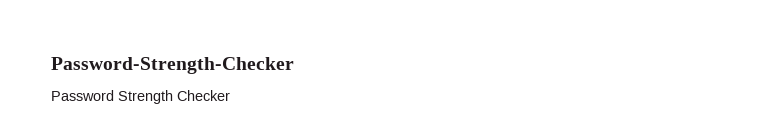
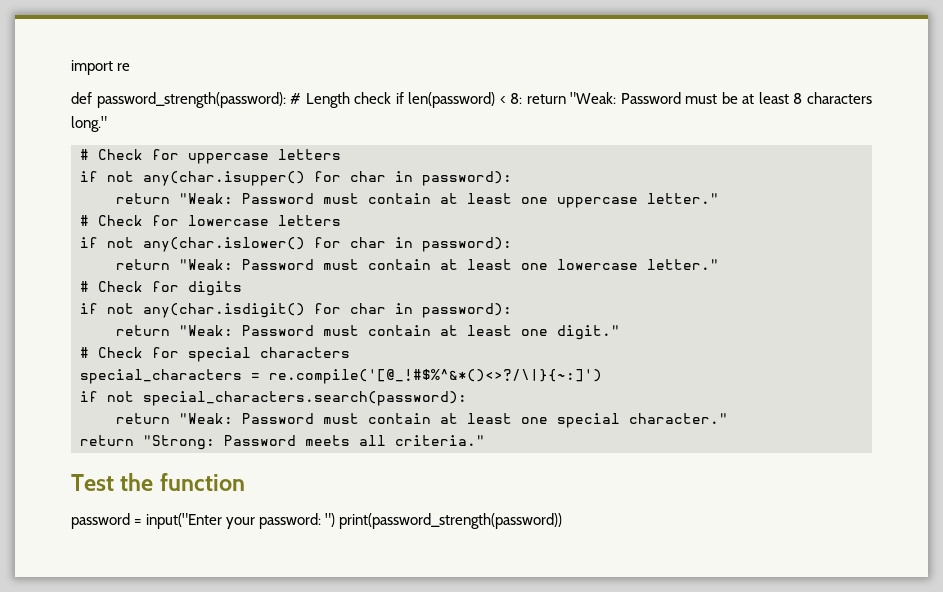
[51,57,294,74] [51,90,230,104] Password-Strength-Checker // Password Strength Checker -> [71,60,131,75] [71,92,872,108] [71,116,107,132] [80,149,341,164] [80,171,512,186] [116,193,719,208] [80,215,341,226] [80,237,512,252] [116,259,719,270] [80,281,242,296] [80,303,512,318] [116,325,620,340] [80,347,350,362] [80,369,602,384] [80,391,467,406] [116,413,728,428] [80,435,485,450] [71,473,245,491] [71,513,563,529] import re // def password_strength(password): # Length check if len(password) < 8: return "Weak: Password must be at least 8 characters long." // # Check for uppercase letters // if not any(char.isupper() for char in password): // return "Weak: Password must contain at least one uppercase letter." // # Check for lowercase letters // if not any(char.islower() for char in password): // return "Weak: Password must contain at least one lowercase letter." // # Check for digits // if not any(char.isdigit() for char in password): // return "Weak: Password must contain at least one digit." // # Check for special characters // special_characters = re.compile('[@_!#$%^&*()<>?/\|}{~:]') // if not special_characters.search(password): // return "Weak: Password must contain at least one special character." // return "Strong: Password meets all criteria." // Test the function // password = input("Enter your password: ") print(password_strength(password))

